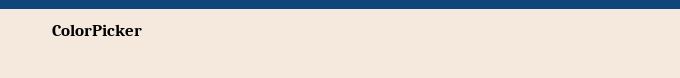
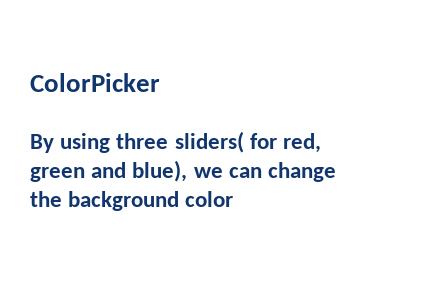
(142, 30) none -> [30,131,322,153] [30,160,337,182] [30,191,234,211] // By using three sliders( for red, green and blue), we can change the background color

